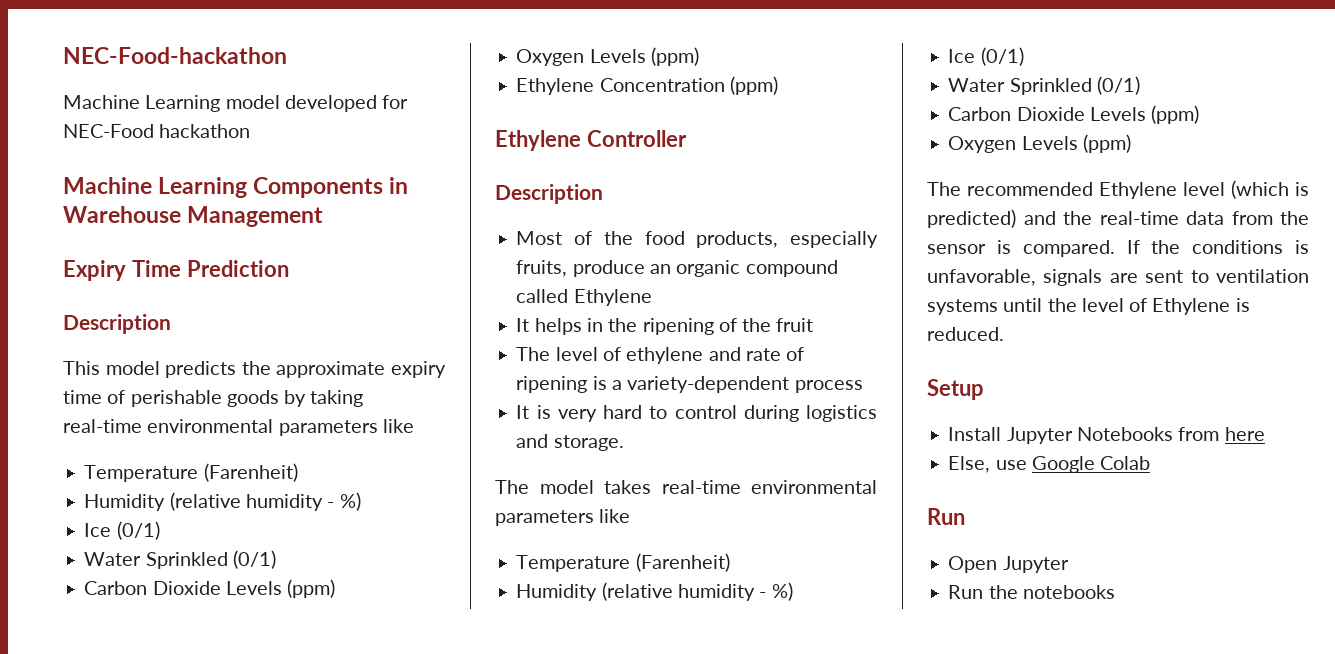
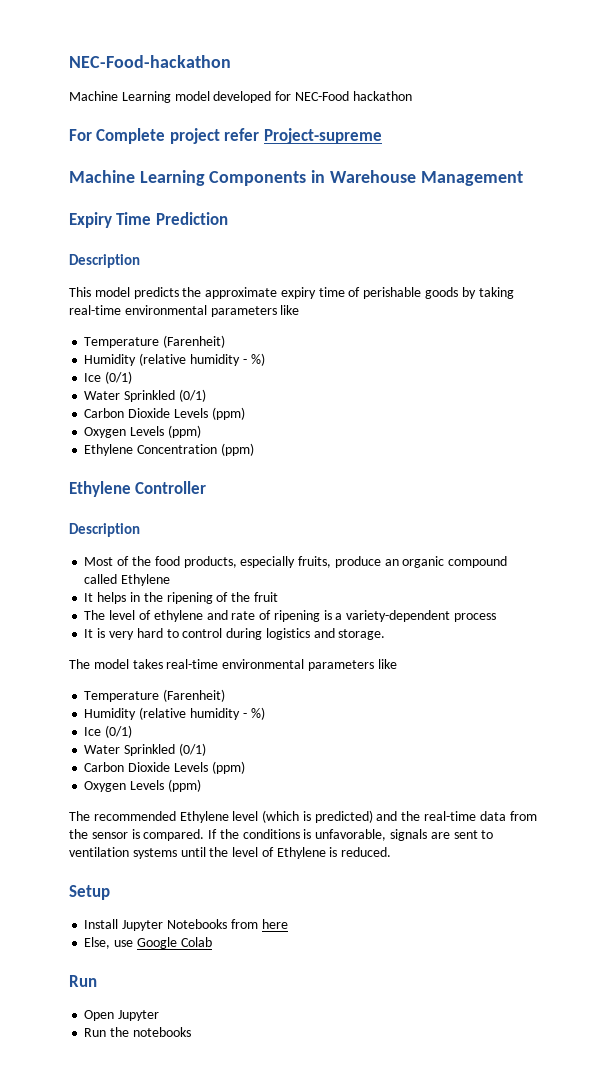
(251, 131) none -> [69,128,382,144] // For Complete project refer Project-supreme

